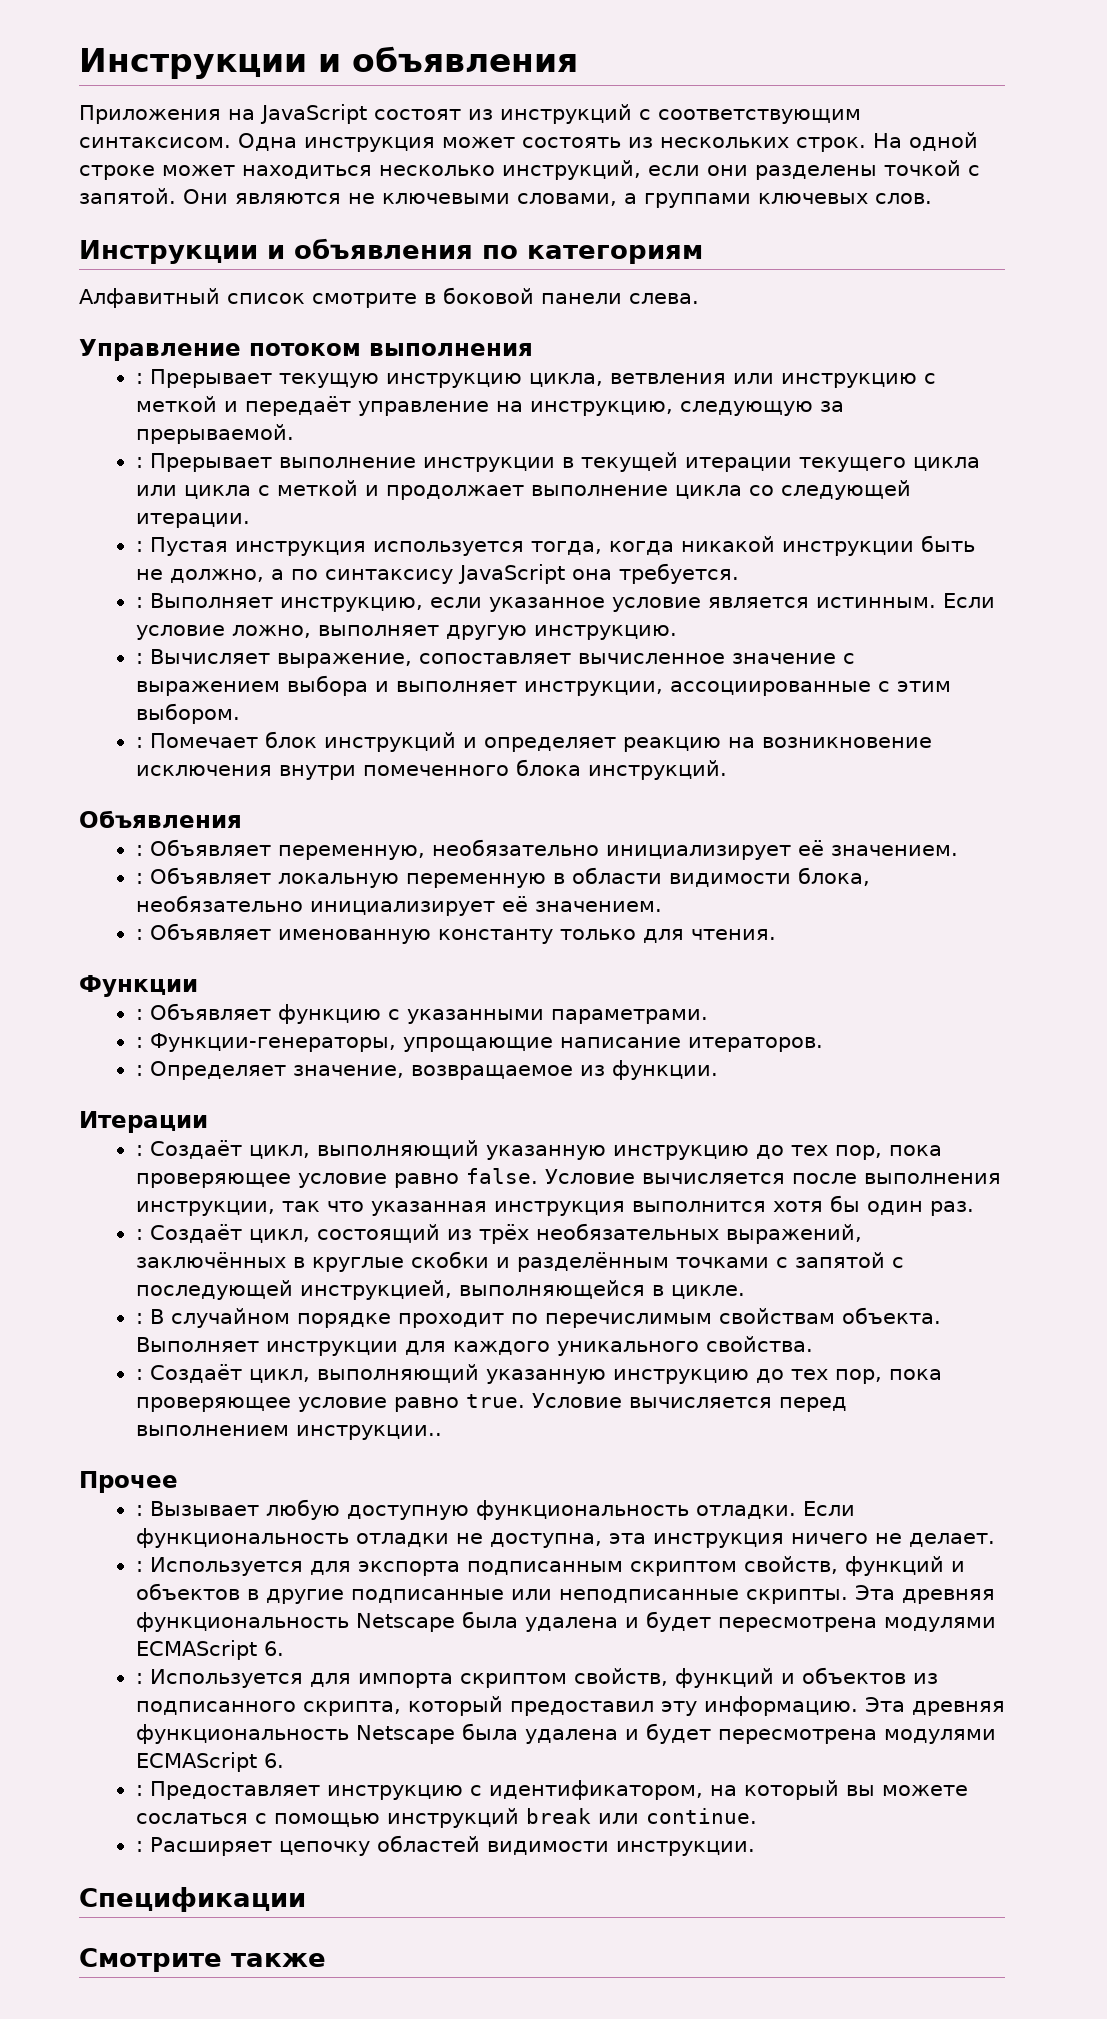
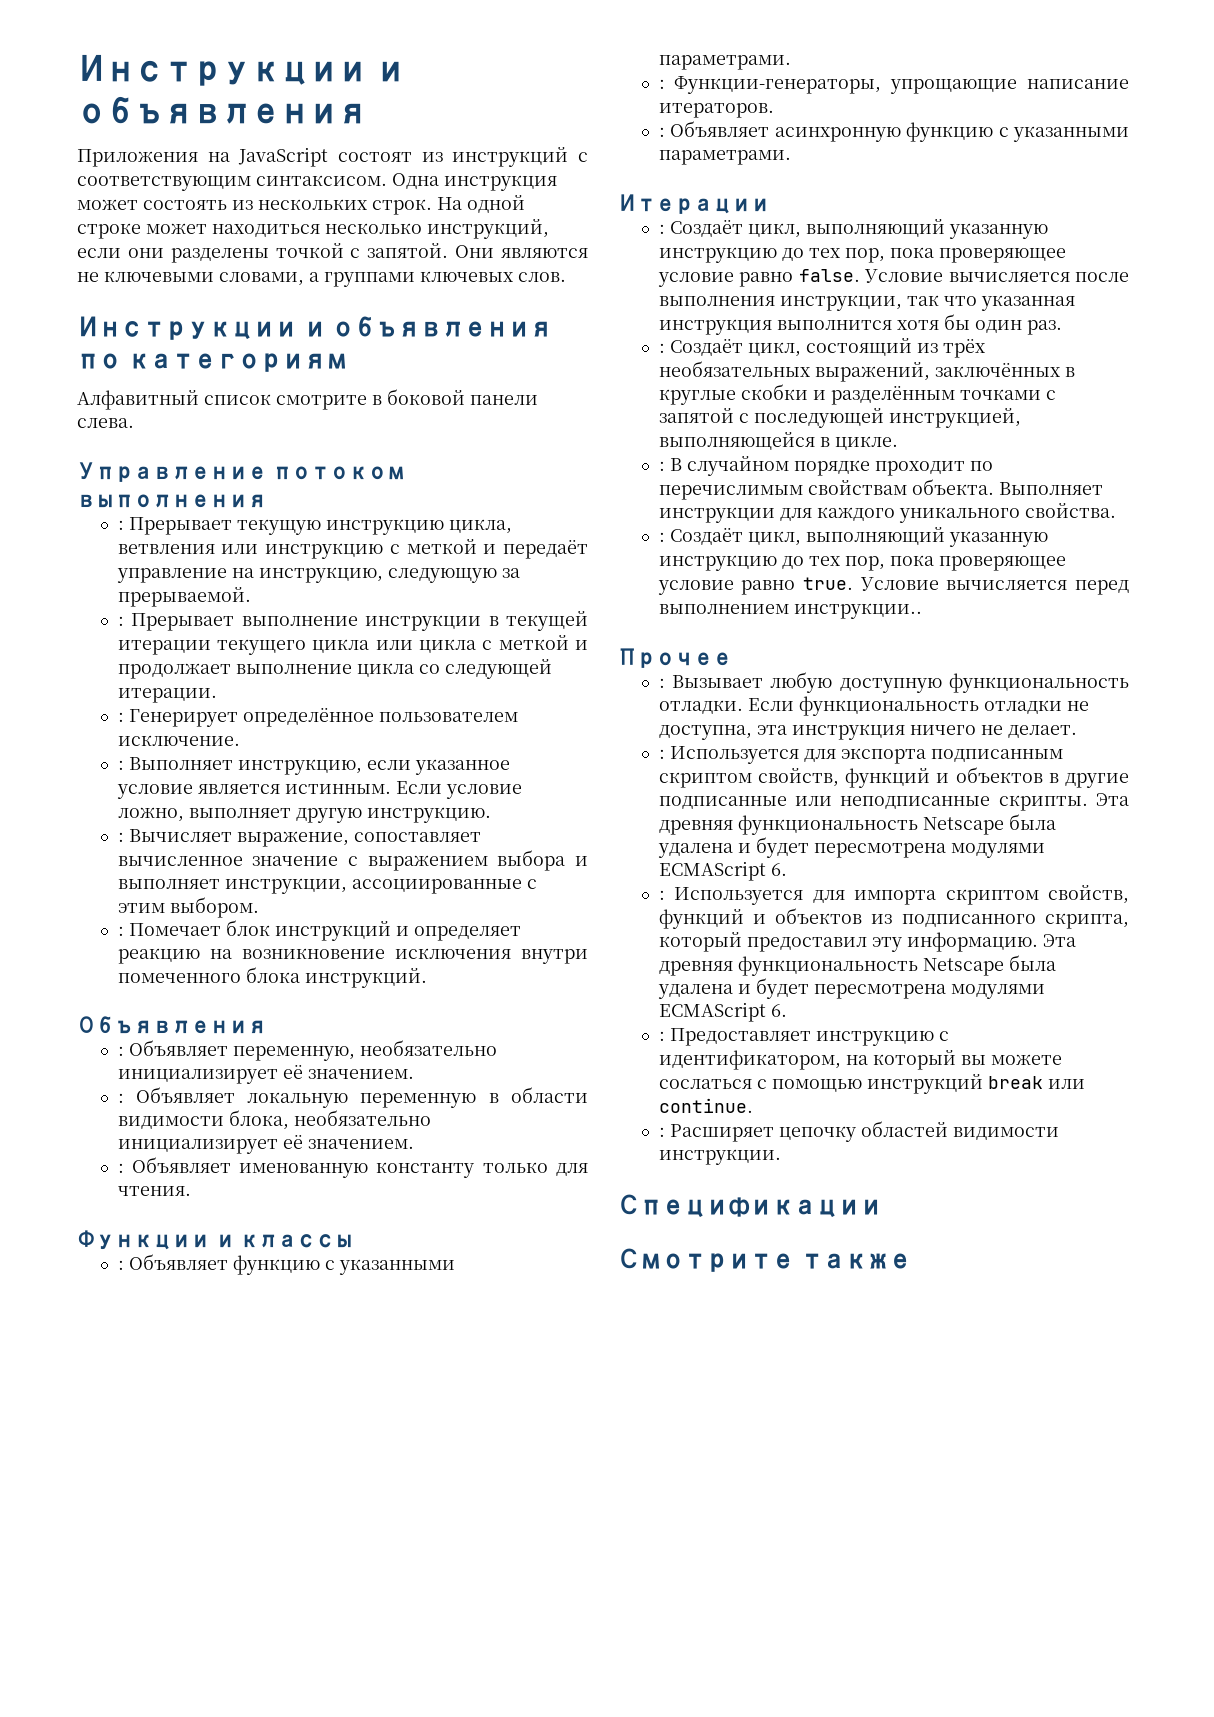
[149,535,975,556] [135,563,739,584] Пустая инструкция используется тогда, когда никакой инструкции быть не должно, а по синтаксису JavaScript она требуется. -> [128,708,518,727] [117,735,240,746] Генерирует определённое пользователем исключение.
(198, 986) none -> [215,1234,355,1248] и классы
[149,1060,718,1080] Определяет значение, возвращаемое из функции. -> [670,121,1129,142] [658,150,791,165] Объявляет асинхронную функцию с указанными параметрами.

